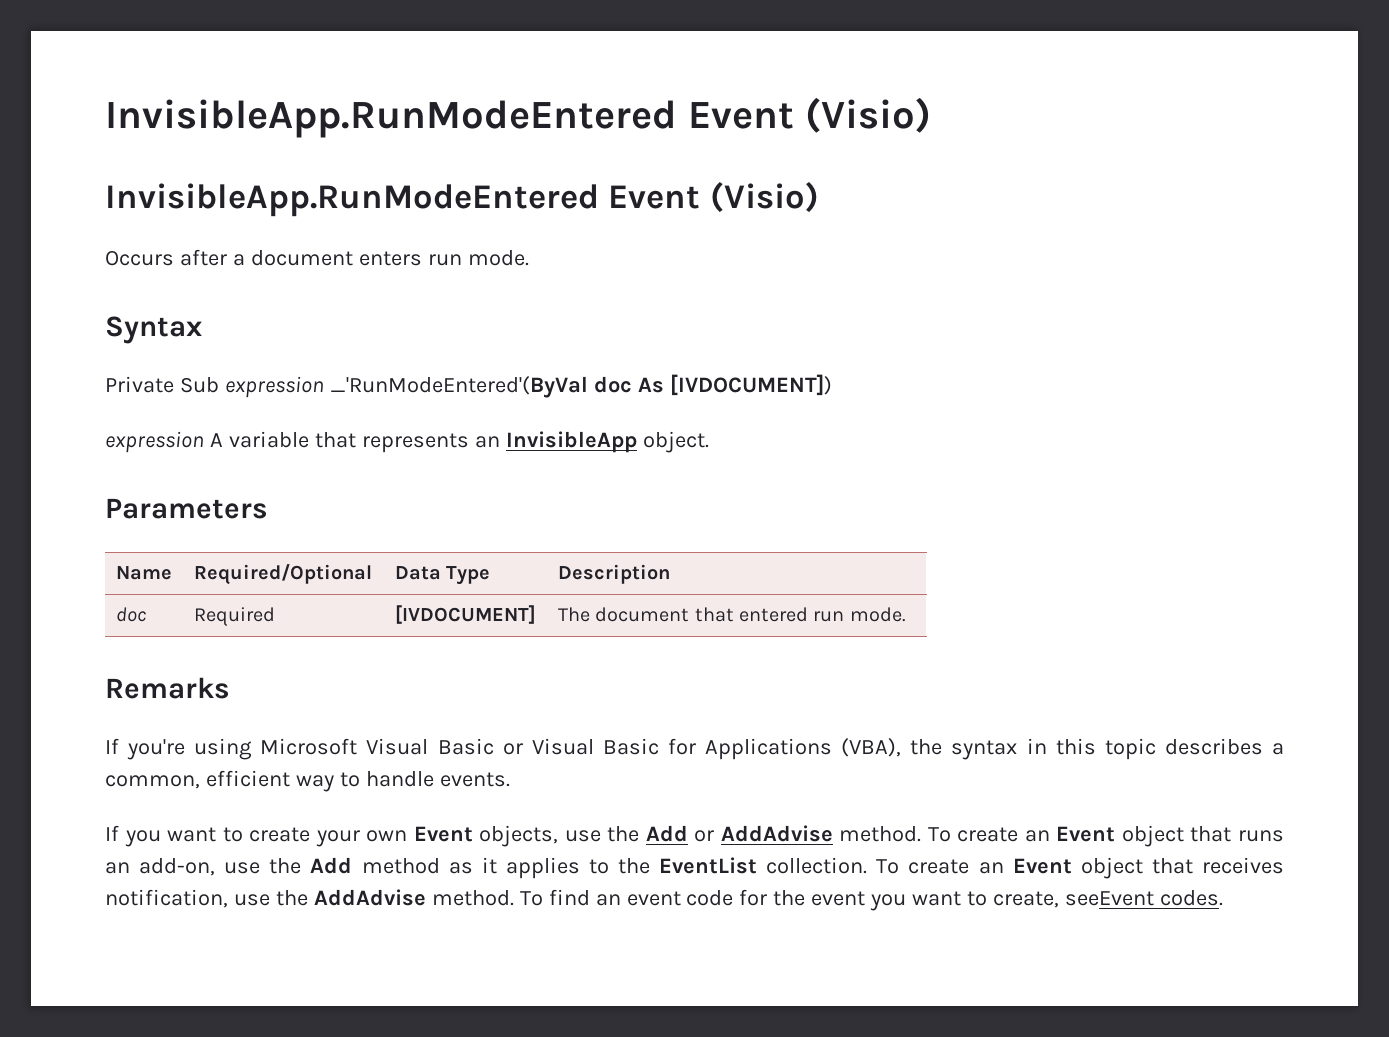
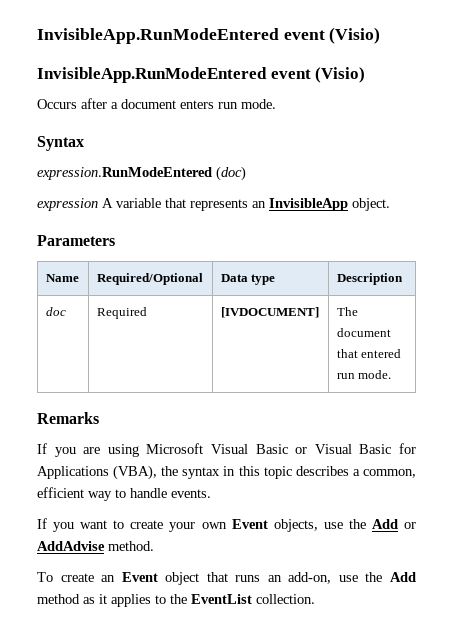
[105,99,794,138] InvisibleApp.RunModeEntered Event -> [37,28,325,44] InvisibleApp.RunModeEntered event
[608,185,701,209] Event -> [270,69,311,79] event
[105,374,832,398] Private Sub expression _'RunModeEntered'(ByVal doc As [IVDOCUMENT]) -> [37,166,246,181] expression.RunModeEntered (doc)
[446,566,491,585] Type -> [251,274,276,285] type
[127,739,186,760] you're -> [54,447,101,457] you are
(922, 834) none -> (154, 546) //
[876,857,1285,879] [105,889,1223,911] To create an Event object that receives notification, use the AddAdvise method. To find an event code for the event you want to create, seeEvent codes. -> (315, 599) none

